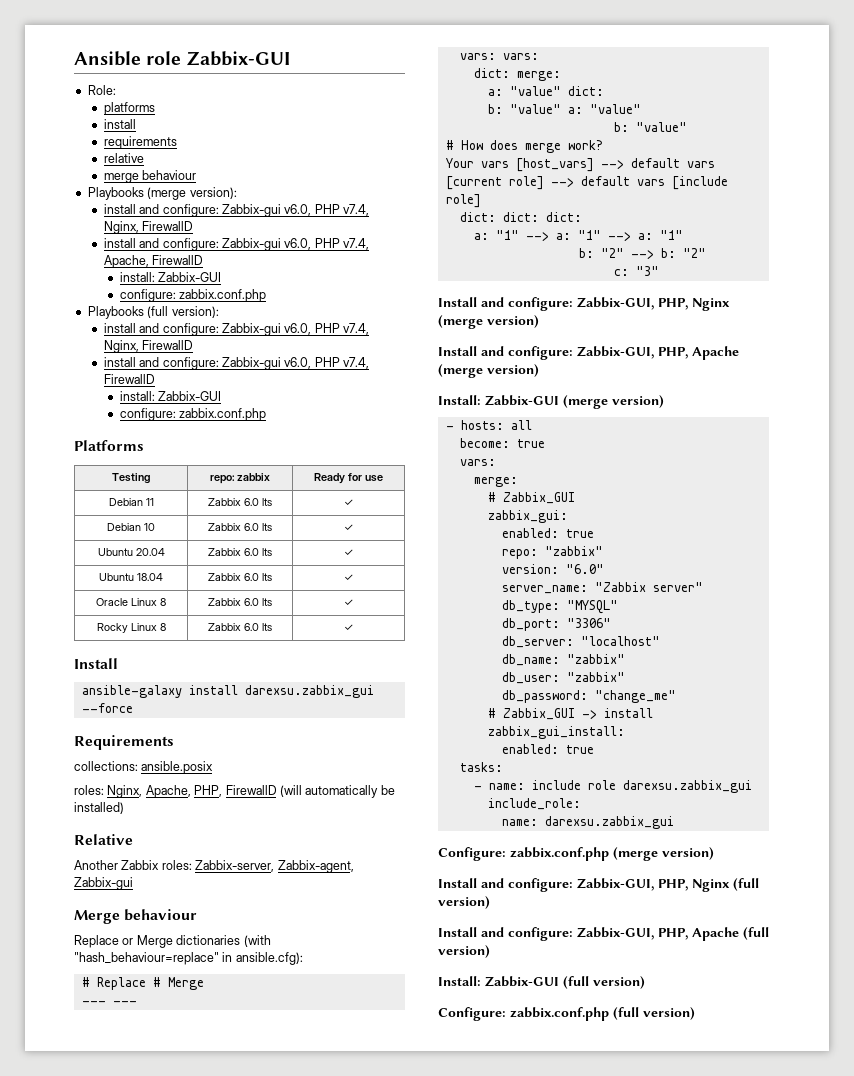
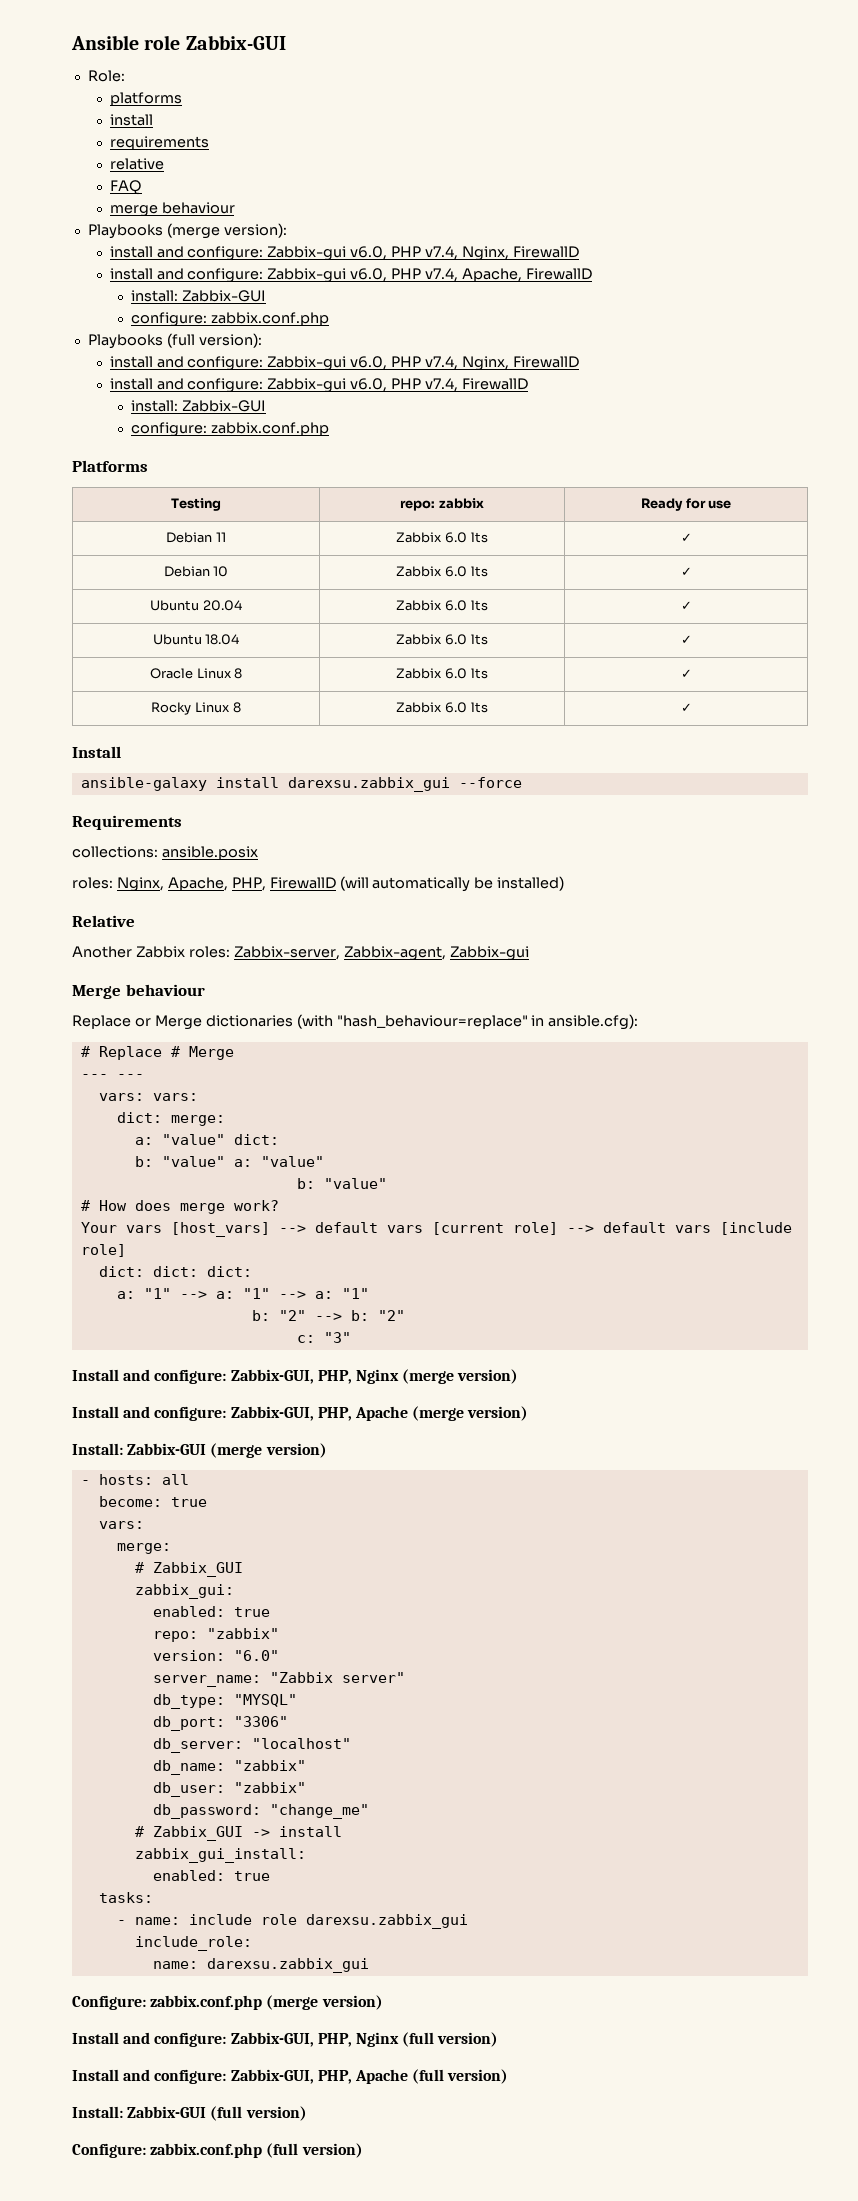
(144, 158) none -> [109,180,142,195] // FAQ

